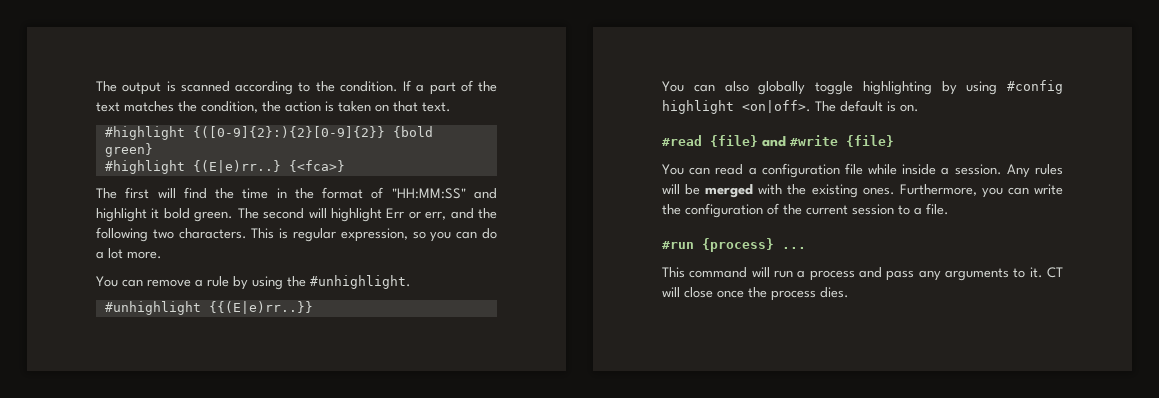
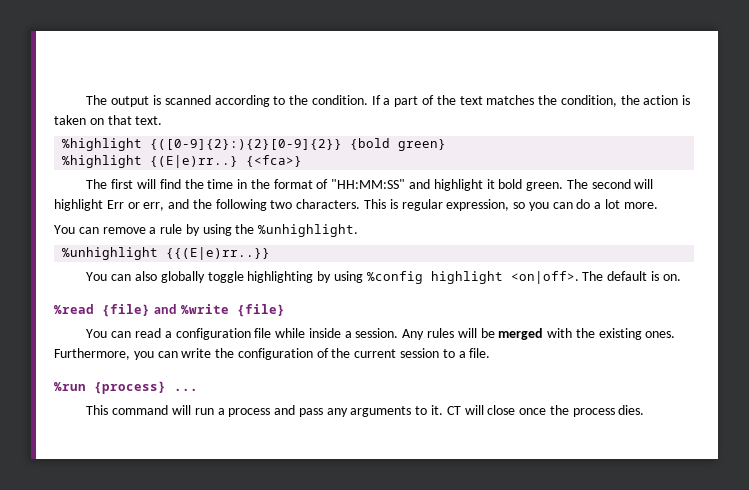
[104,126,185,140] #highlight -> [62,138,143,151] %highlight
[104,160,185,174] #highlight -> [62,155,143,168] %highlight
[310,275,411,289] [104,301,201,315] #unhighlight. // #unhighlight -> [258,224,359,237] [62,247,159,260] %unhighlight. // %unhighlight
[1007,80,1063,94] #config -> [366,271,423,284] %config
[662,135,702,146] #read -> [54,304,94,314] %read
[790,135,838,146] #write -> [180,304,229,314] %write
[662,241,694,249] #run -> [54,382,86,391] %run

